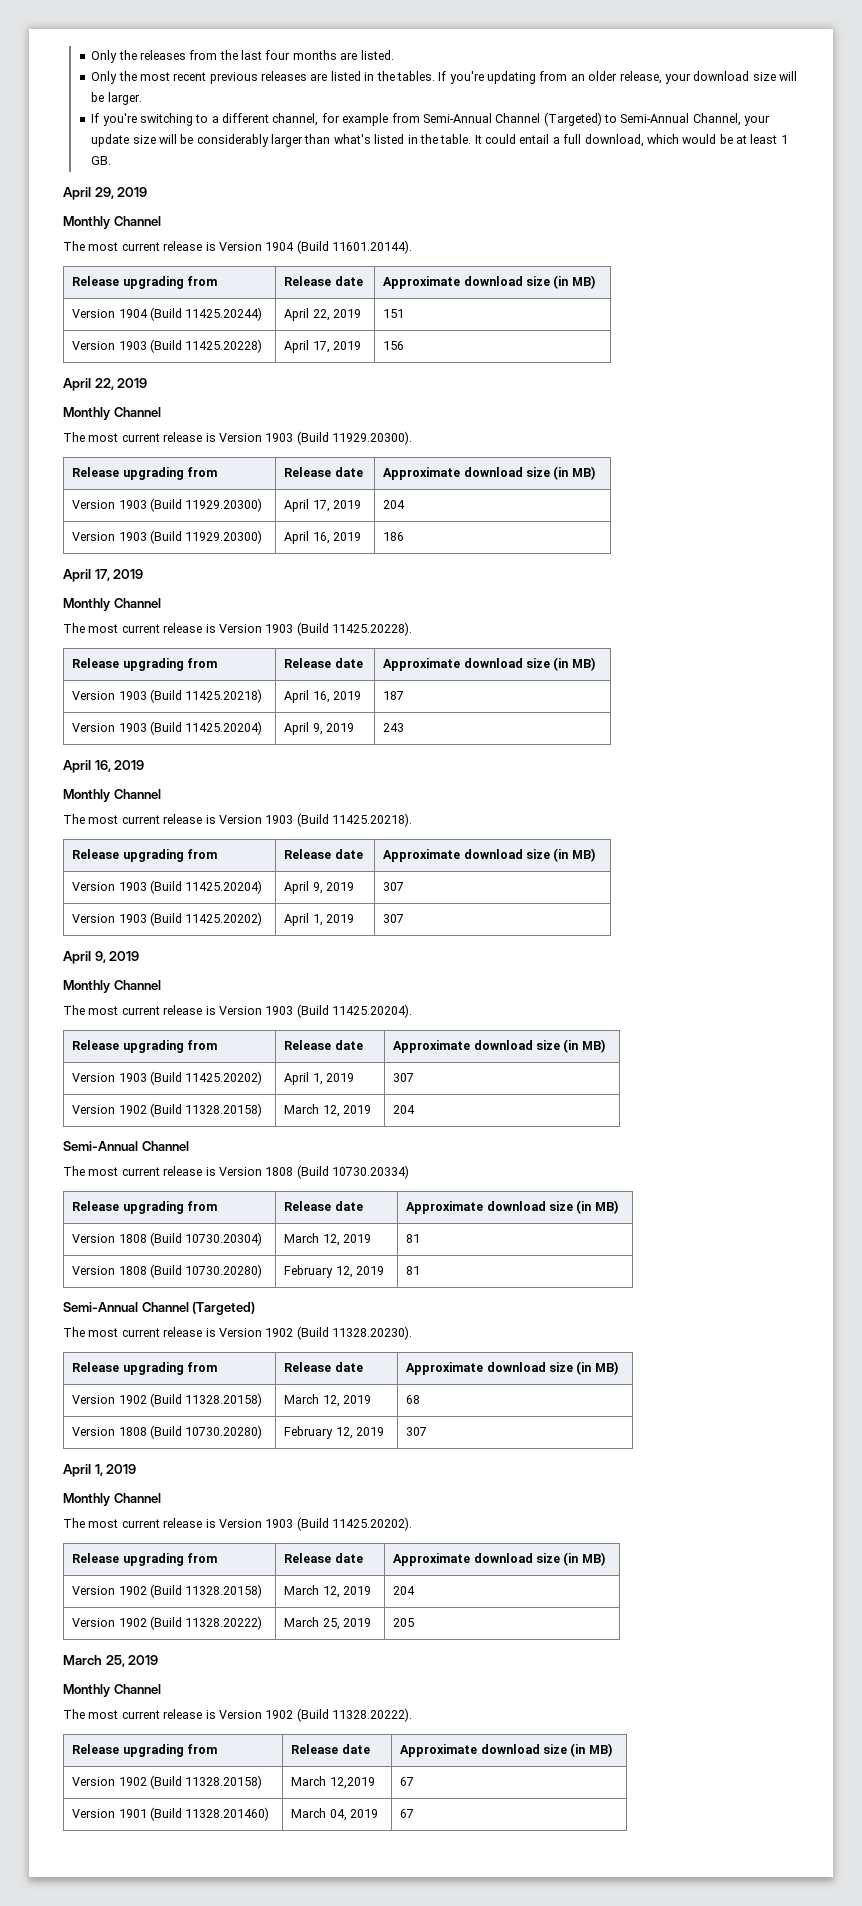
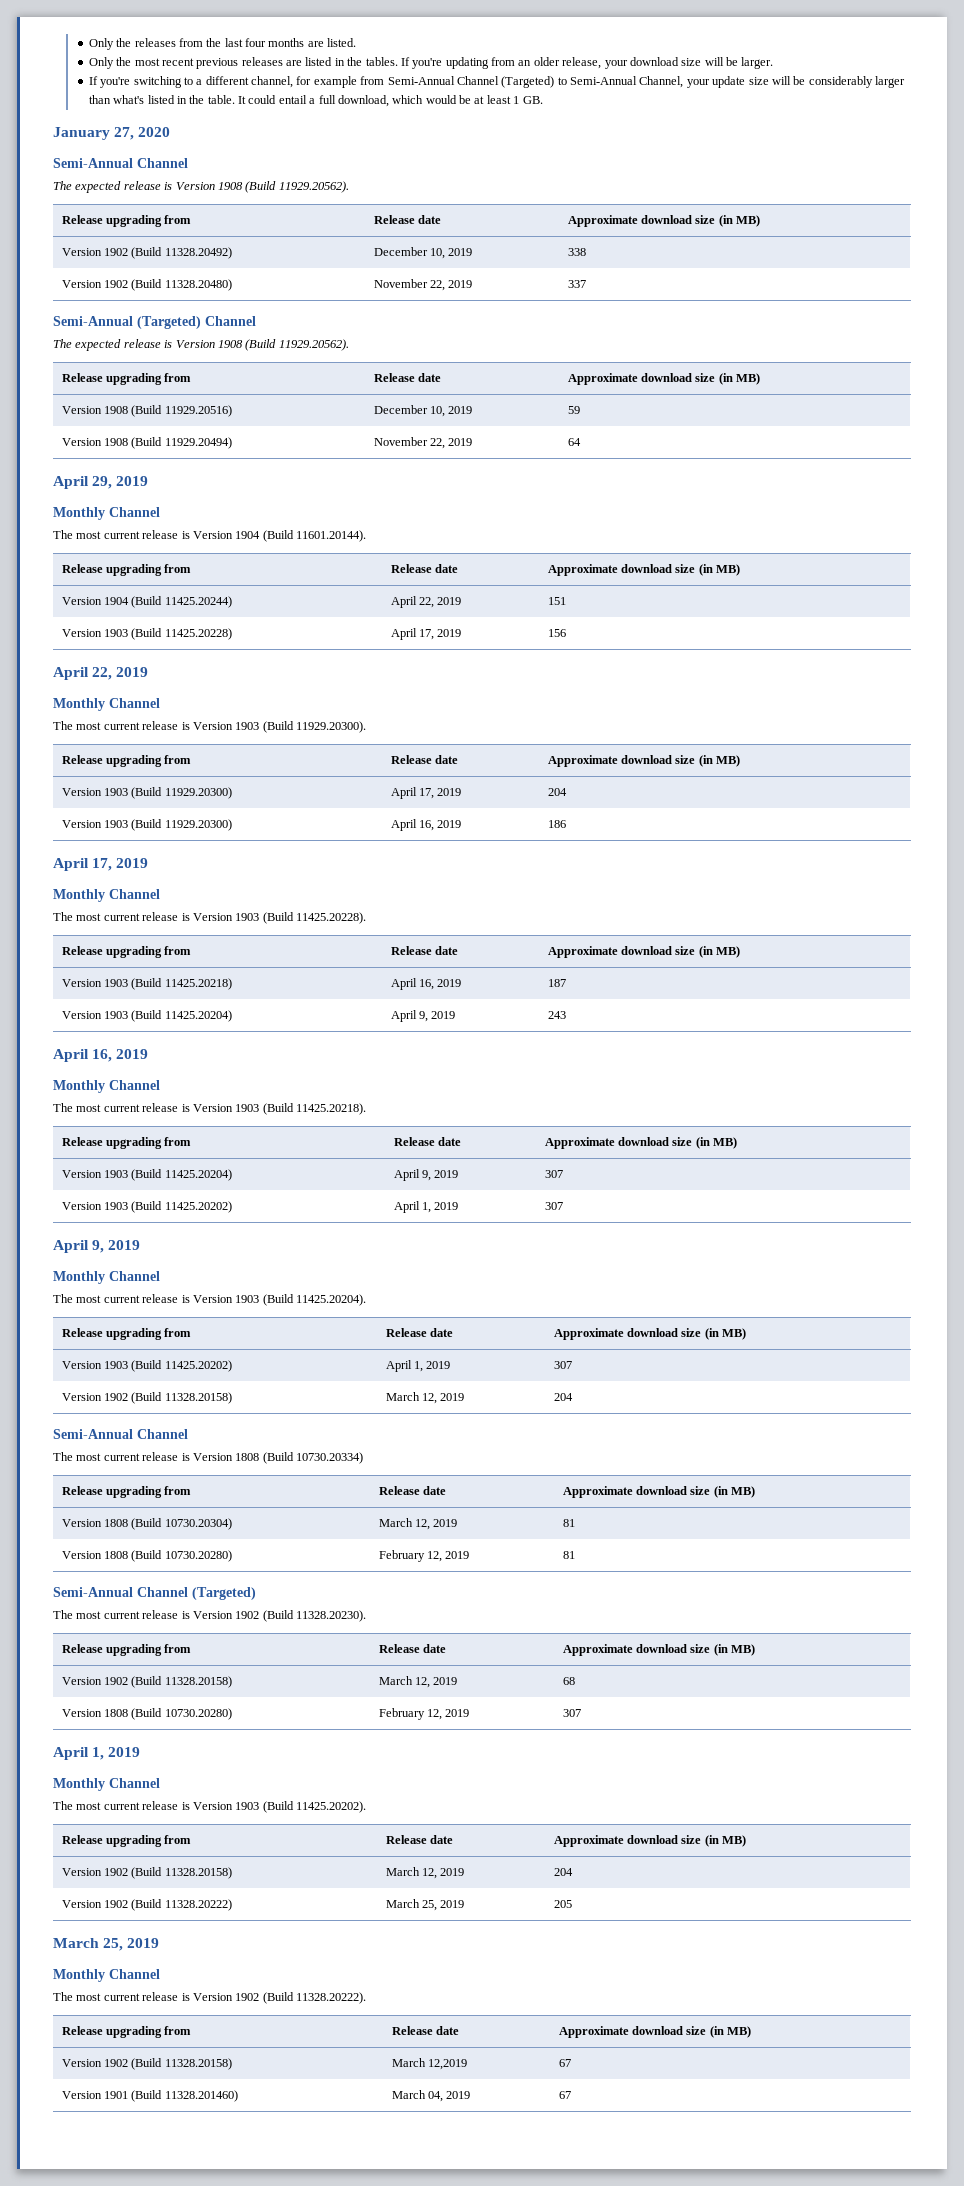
(112, 160) none -> [53,127,171,140] [53,158,188,168] [53,181,349,193] [61,215,192,227] [373,215,442,224] [567,215,761,227] [61,247,232,259] [373,247,473,259] [567,248,586,256] [61,279,232,291] [373,279,473,291] [567,280,586,288] [53,316,256,329] [53,339,349,351] [61,373,192,385] [373,373,442,382] [567,373,761,385] [61,405,232,417] [373,405,473,417] [567,406,580,414] [61,437,232,449] [373,437,473,449] [567,438,581,446] // January 27, 2020 // Semi-Annual Channel // The expected release is Version 1908 (Build 11929.20562). // Release upgrading from | Release date | Approximate download size (in MB) // Version 1902 (Build 11328.20492) | December 10, 2019 | 338 // Version 1902 (Build 11328.20480) | November 22, 2019 | 337 // Semi-Annual (Targeted) Channel // The expected release is Version 1908 (Build 11929.20562). // Release upgrading from | Release date | Approximate download size (in MB) // Version 1908 (Build 11929.20516) | December 10, 2019 | 59 // Version 1908 (Build 11929.20494) | November 22, 2019 | 64

